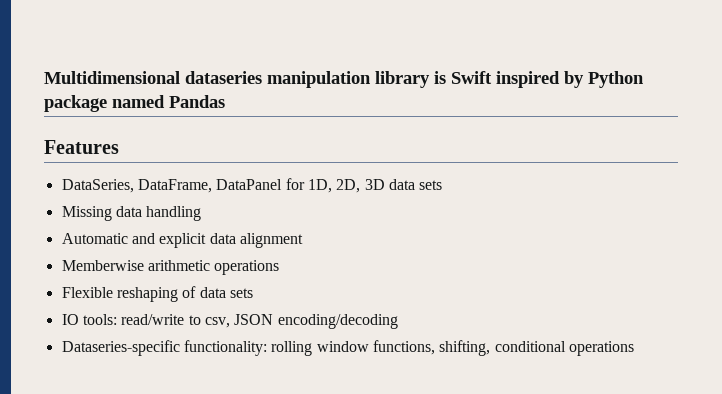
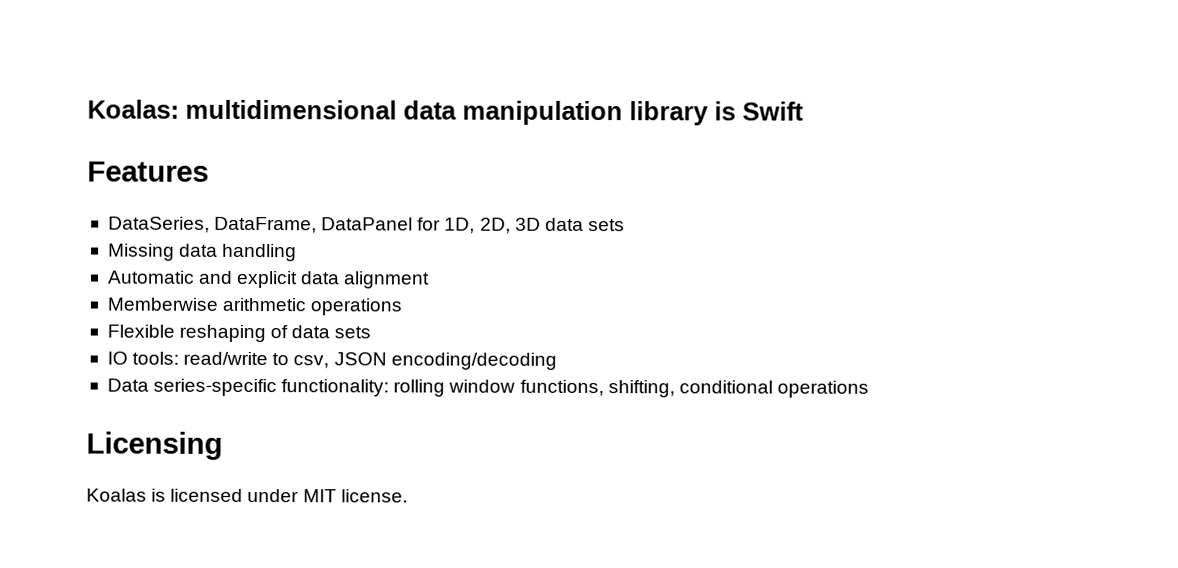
[44,71,262,84] Multidimensional dataseries -> [87,99,457,120] Koalas: multidimensional data
[496,71,644,88] [44,95,225,112] inspired by Python package named Pandas -> (804, 111) none
[61,340,180,356] Dataseries-specific -> [106,378,278,397] Data series-specific
(634, 348) none -> [86,431,223,460] [86,488,408,503] // Licensing // Koalas is licensed under MIT license.

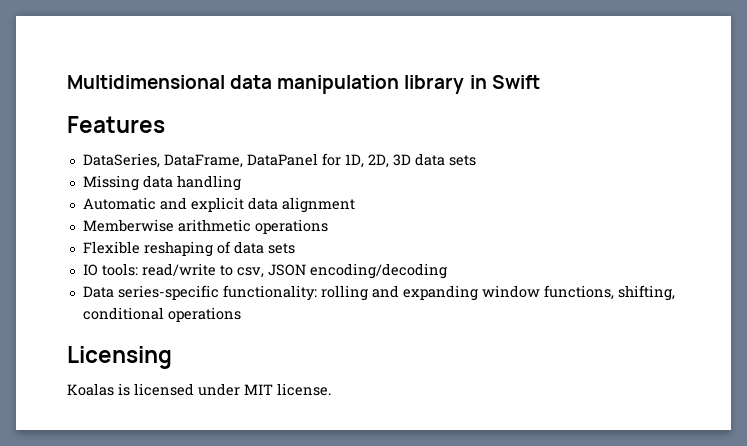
[87,99,397,120] Koalas: multidimensional -> [67,75,225,89] Multidimensional
[714,101,736,121] is -> [469,75,487,89] in
(446, 388) none -> [371,285,478,301] and expanding

